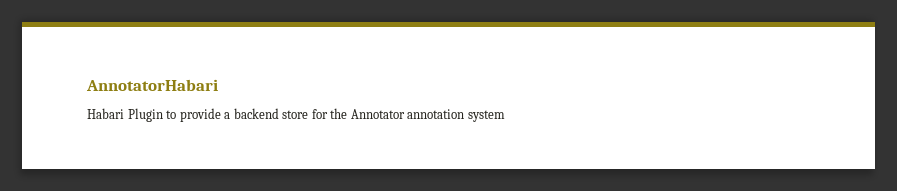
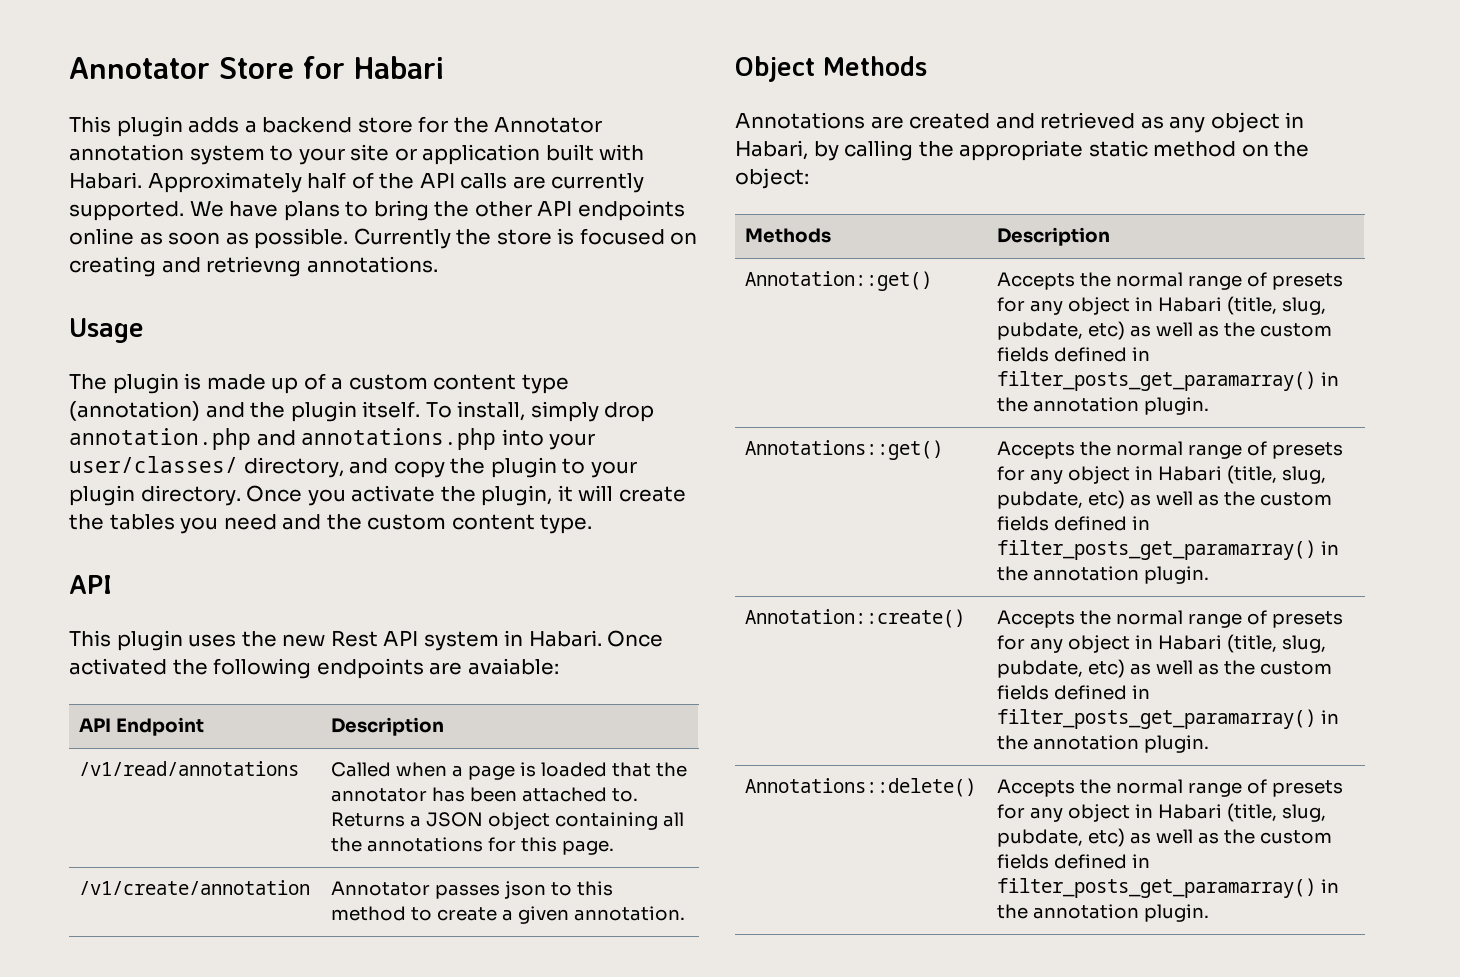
[86,79,218,91] [87,108,221,122] AnnotatorHabari // Habari Plugin to provide -> [69,56,444,79] [69,116,240,137] Annotator Store for Habari // This plugin adds
(505, 116) none -> [270,144,645,165] [69,172,645,193] [69,200,685,221] [69,228,698,249] [69,256,438,277] [69,318,144,343] [69,373,569,394] [69,401,655,422] [69,428,596,450] [69,456,637,478] [69,485,686,506] [69,514,593,534] [69,575,112,594] [69,630,664,651] [69,658,559,679] [79,717,205,736] [331,717,445,736] [79,761,300,776] [331,762,688,780] [331,787,639,802] [331,812,685,830] [331,837,615,855] [79,880,311,895] [331,881,614,899] [331,906,686,924] [735,56,927,82] [735,112,1305,133] [735,140,1310,161] [735,168,809,189] [745,228,832,243] [997,227,1111,246] [745,271,933,291] [997,272,1344,290] [997,296,1327,315] [997,321,1333,340] [997,347,1151,362] [997,371,1340,391] [997,397,1210,415] [745,440,944,460] [997,441,1344,459] [997,465,1327,484] [997,490,1333,509] [997,516,1151,531] [997,540,1340,560] [997,566,1210,584] [745,609,966,628] [997,610,1344,628] [997,634,1327,653] [997,659,1333,678] [997,685,1151,700] [997,709,1340,729] [997,735,1210,753] [745,778,977,797] [997,779,1344,797] [997,803,1327,822] [997,828,1333,847] [997,854,1151,869] [997,878,1340,898] [997,904,1210,922] to your site or application built with Habari. Approximately half of the API calls are currently supported. We have plans to bring the other API endpoints online as soon as possible. Currently the store is focused on creating and retrievng annotations. // Usage // The plugin is made up of a custom content type (annotation) and the plugin itself. To install, simply drop annotation.php and annotations.php into your user/classes/ directory, and copy the plugin to your plugin directory. Once you activate the plugin, it will create the tables you need and the custom content type. // API // This plugin uses the new Rest API system in Habari. Once activated the following endpoints are avaiable: // API Endpoint | Description // /v1/read/annotations | Called when a page is loaded that the annotator has been attached to. Returns a JSON object containing all the annotations for this page. // /v1/create/annotation | Annotator passes json to this method to create a given annotation. // Object Methods // Annotations are created and retrieved as any object in Habari, by calling the appropriate static method on the object: // Methods | Description // Annotation::get() | Accepts the normal range of presets for any object in Habari (title, slug, pubdate, etc) as well as the custom fields defined in filter_posts_get_paramarray() in the annotation plugin. // Annotations::get() | Accepts the normal range of presets for any object in Habari (title, slug, pubdate, etc) as well as the custom fields defined in filter_posts_get_paramarray() in the annotation plugin. // Annotation::create() | Accepts the normal range of presets for any object in Habari (title, slug, pubdate, etc) as well as the custom fields defined in filter_posts_get_paramarray() in the annotation plugin. // Annotations::delete() | Accepts the normal range of presets for any object in Habari (title, slug, pubdate, etc) as well as the custom fields defined in filter_posts_get_paramarray() in the annotation plugin.

